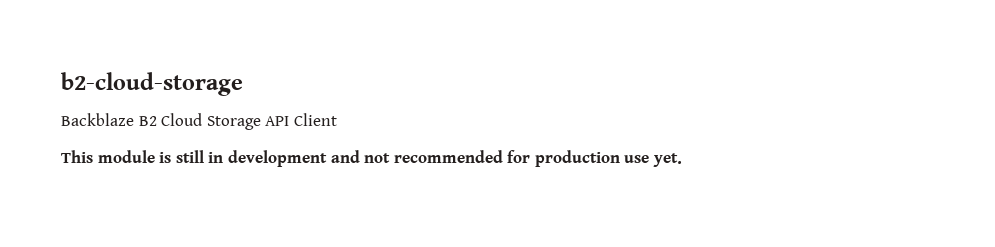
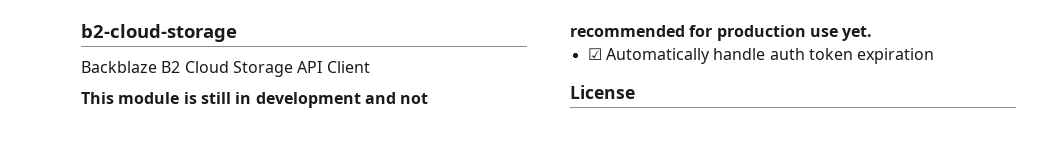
(683, 160) none -> [587,48,935,64] [570,85,635,99] // ☑ Automatically handle auth token expiration // License

